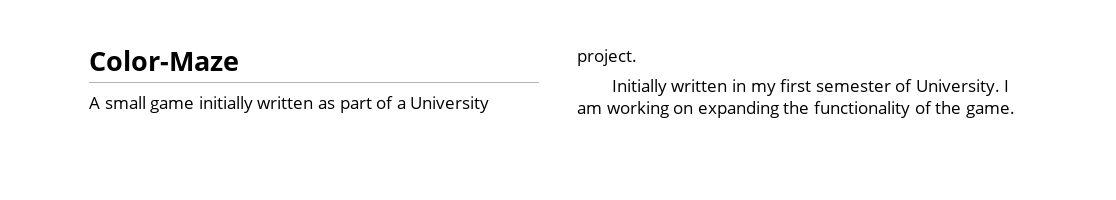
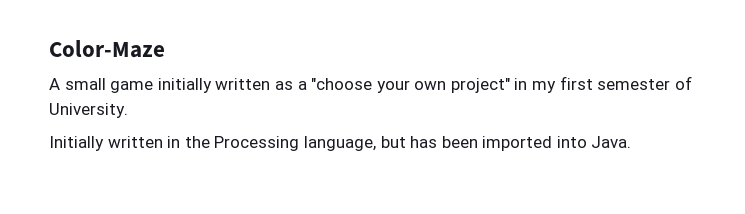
[339,96,490,113] [577,49,637,66] [611,79,728,96] part of a University project. // Initially written -> [297,78,510,93] a "choose your own project"
[1004,80,1010,92] [577,101,1015,118] I am working on expanding the functionality of the game. -> [49,136,632,151] // Initially written in the Processing language, but has been imported into Java.

